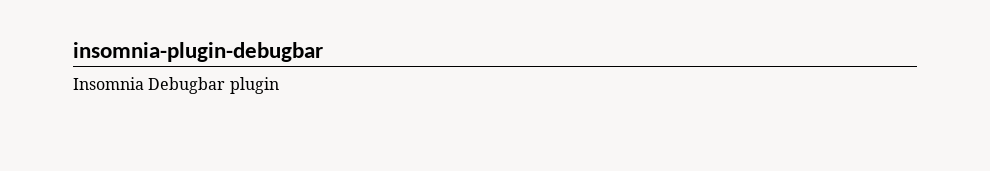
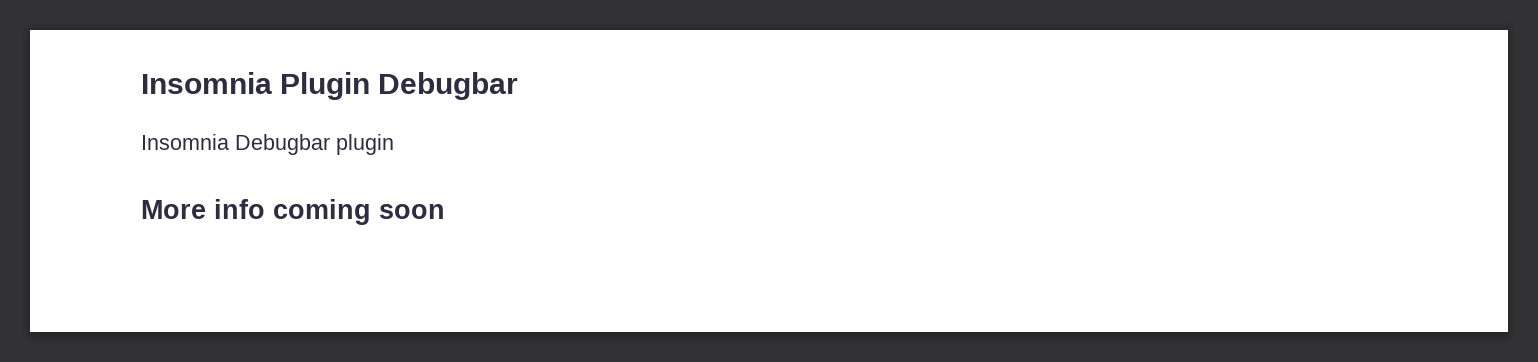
[73,42,323,62] insomnia-plugin-debugbar -> [141,72,519,100] Insomnia Plugin Debugbar
(279, 85) none -> [141,199,445,225] // More info coming soon

